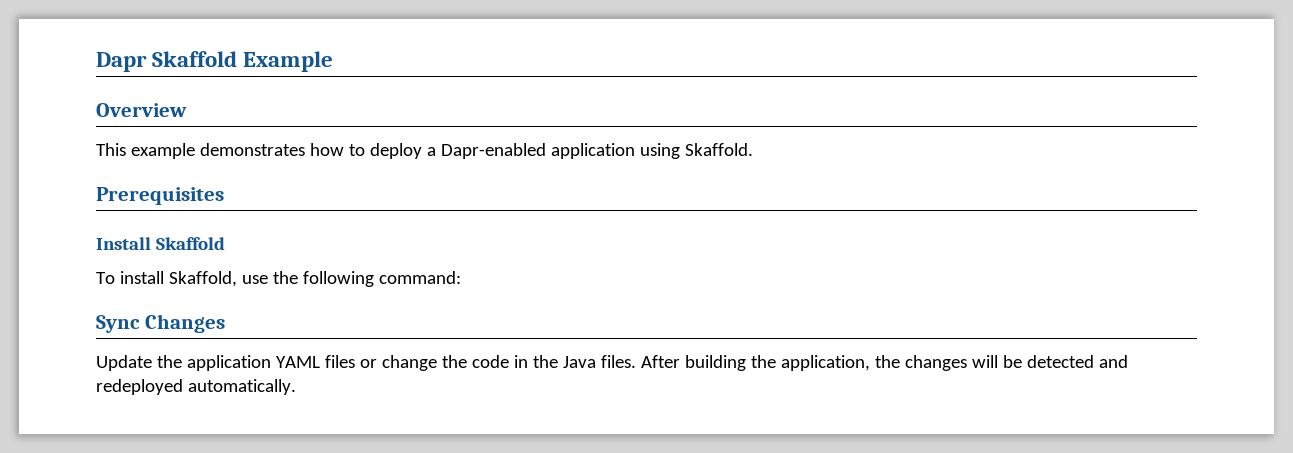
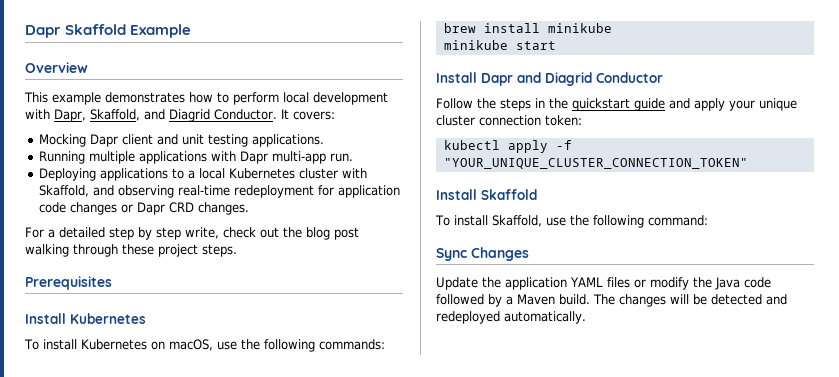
[369,143,753,159] [96,187,224,205] deploy a Dapr-enabled application using Skaffold. // Prerequisites -> [233,92,388,105] [25,109,335,122] [38,134,324,147] [38,151,353,164] [38,168,367,181] [38,185,400,198] [38,202,249,215] [25,227,359,240] [25,244,237,257] [25,276,112,290] [25,313,146,324] [24,339,385,352] [443,23,612,33] [443,40,556,50] [436,72,663,86] [436,98,797,111] [436,115,582,126] [443,140,572,153] [443,158,748,169] perform local development with Dapr, Skaffold, and Diagrid Conductor. It covers: // Mocking Dapr client and unit testing applications. // Running multiple applications with Dapr multi-app run. // Deploying applications to a local Kubernetes cluster with Skaffold, and observing real-time redeployment for application code changes or Dapr CRD changes. // For a detailed step by step write, check out the blog post walking through these project steps. // Prerequisites // Install Kubernetes // To install Kubernetes on macOS, use the following commands: // brew install minikube // minikube start // Install Dapr and Diagrid Conductor // Follow the steps in the quickstart guide and apply your unique cluster connection token: // kubectl apply -f "YOUR_UNIQUE_CLUSTER_CONNECTION_TOKEN"
[381,355,900,371] change the code in the Java files. After building the application, the -> [650,277,771,290] [436,294,615,307] modify the Java code followed by a Maven build. The

